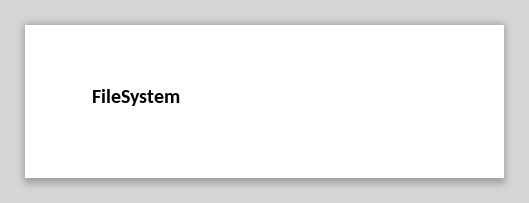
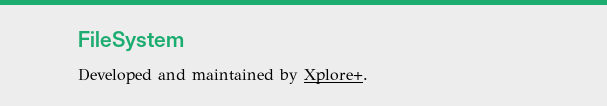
(180, 97) none -> [78,68,368,84] // Developed and maintained by Xplore+.

